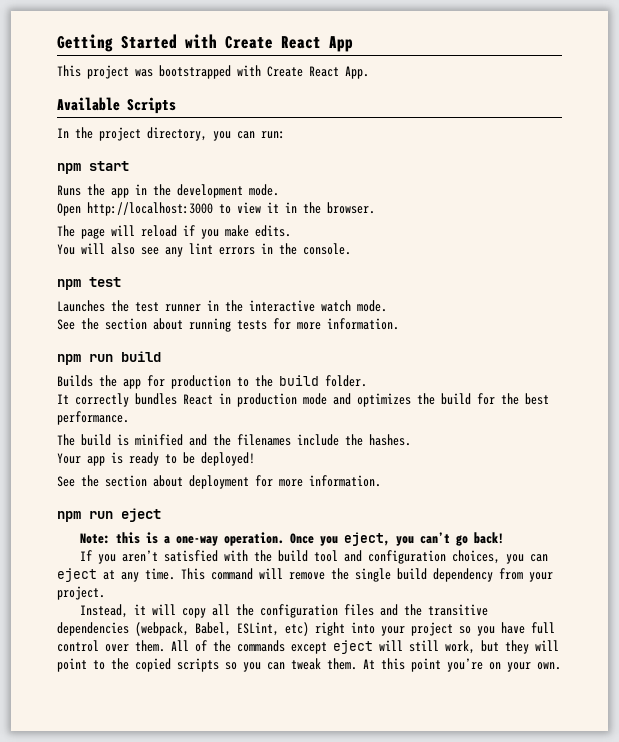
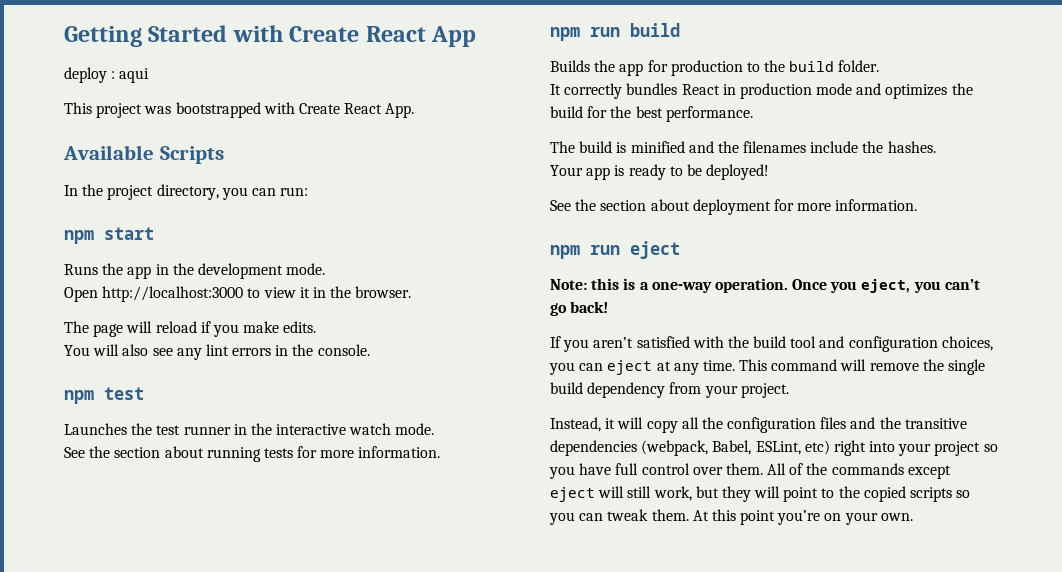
(353, 44) none -> [64,67,150,83] // deploy : aqui

